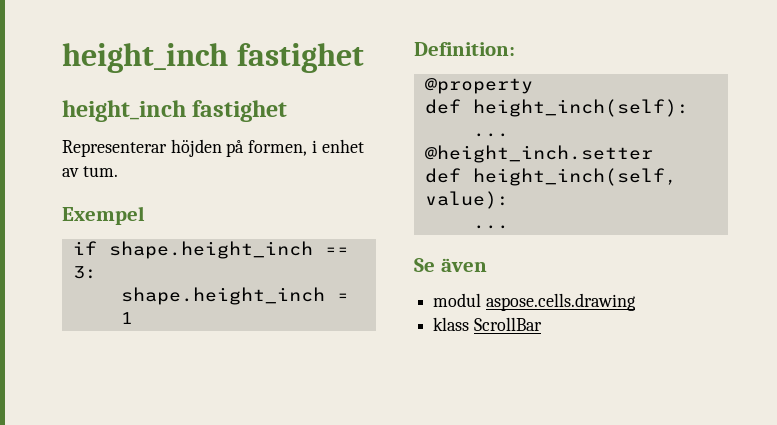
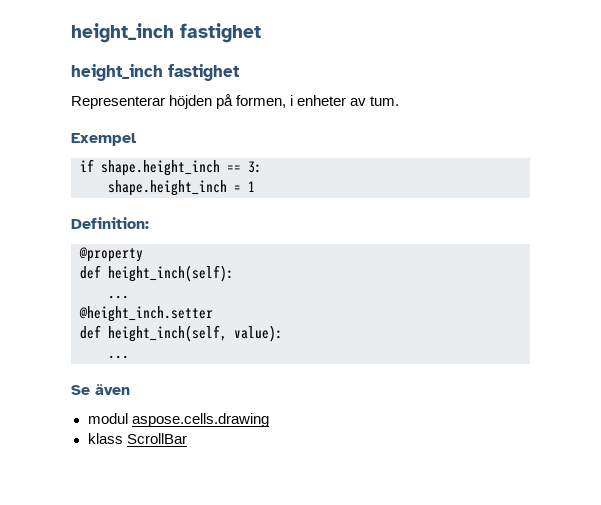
[321,139,364,153] enhet -> [297,95,347,106] enheter

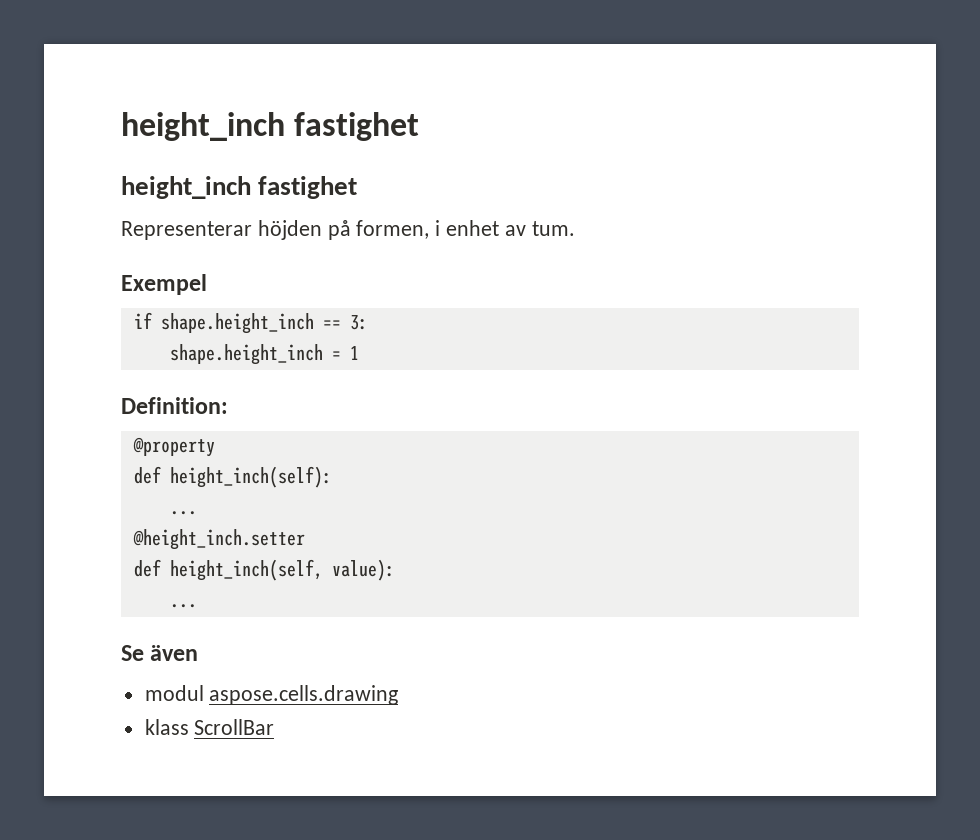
[297,95,347,106] enheter -> [446,220,500,236] enhet

